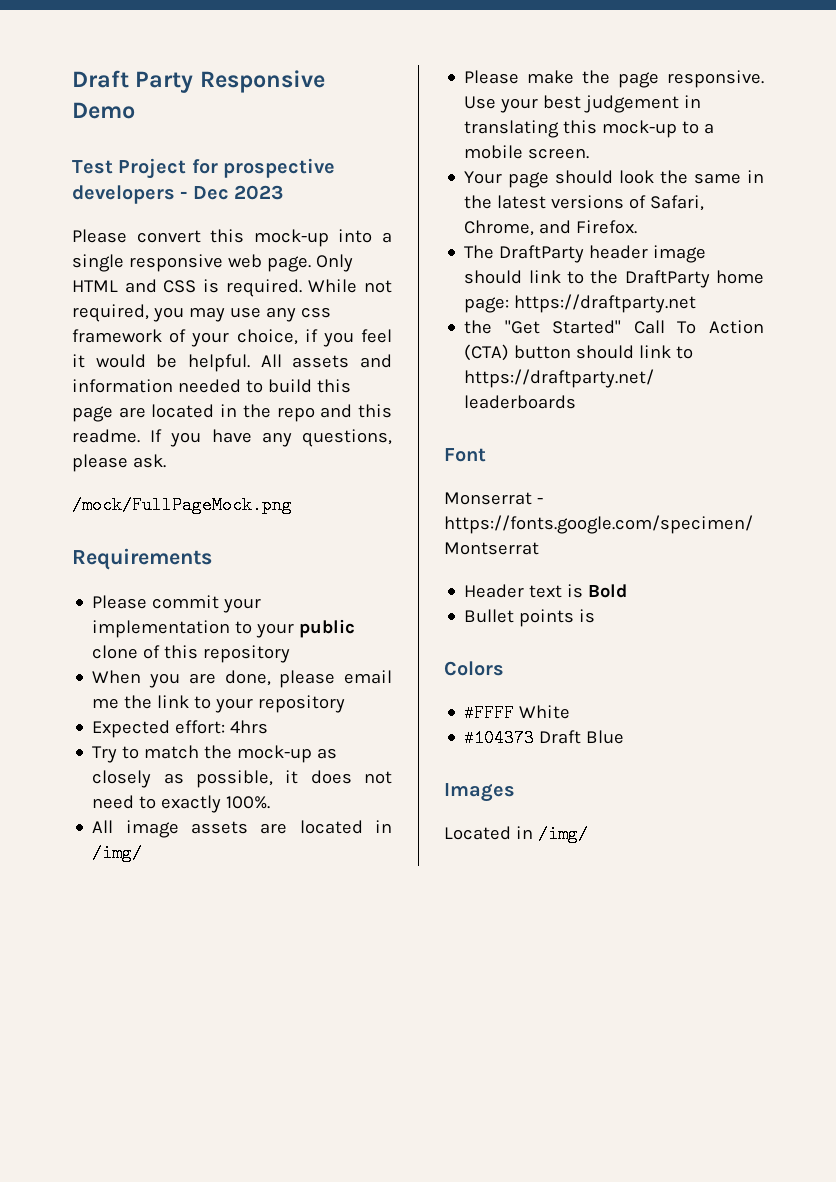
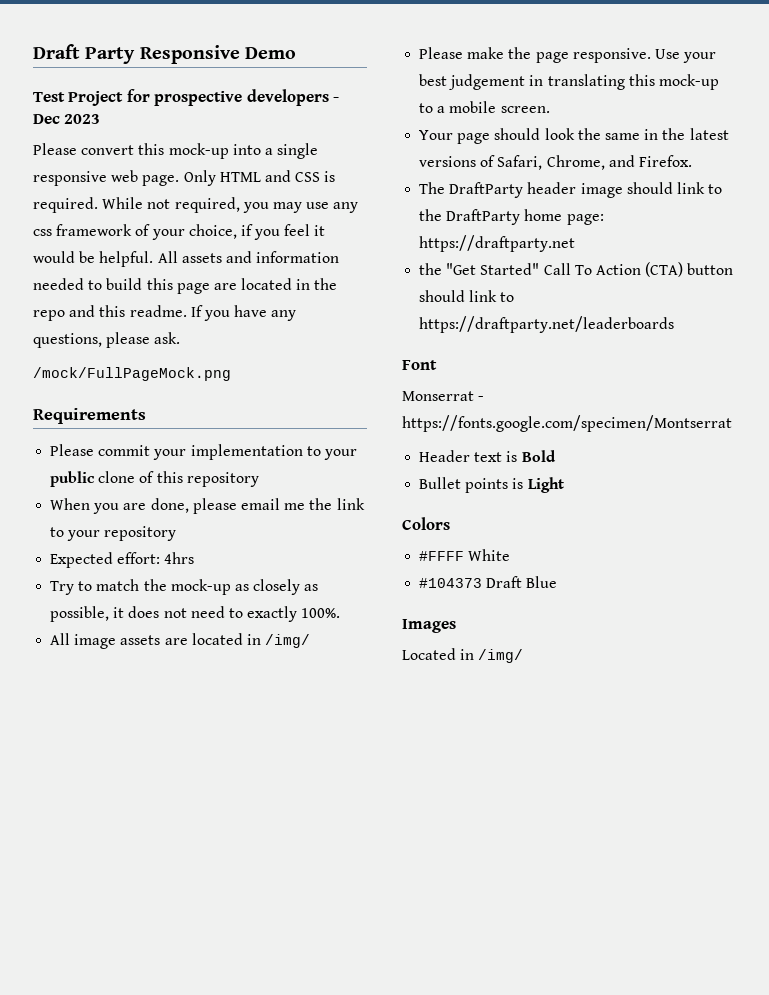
(596, 616) none -> [527,477,564,493] Light

